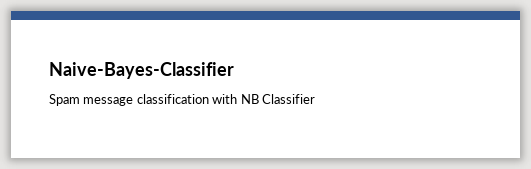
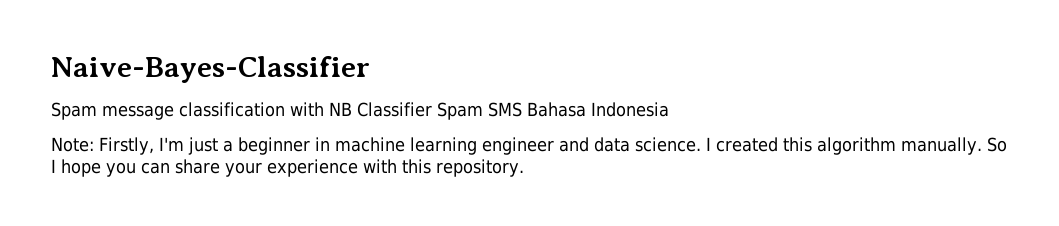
(315, 99) none -> [437,102,669,120] [51,137,1007,155] [51,159,524,177] Spam SMS Bahasa Indonesia // Note: Firstly, I'm just a beginner in machine learning engineer and data science. I created this algorithm manually. So I hope you can share your experience with this repository.

